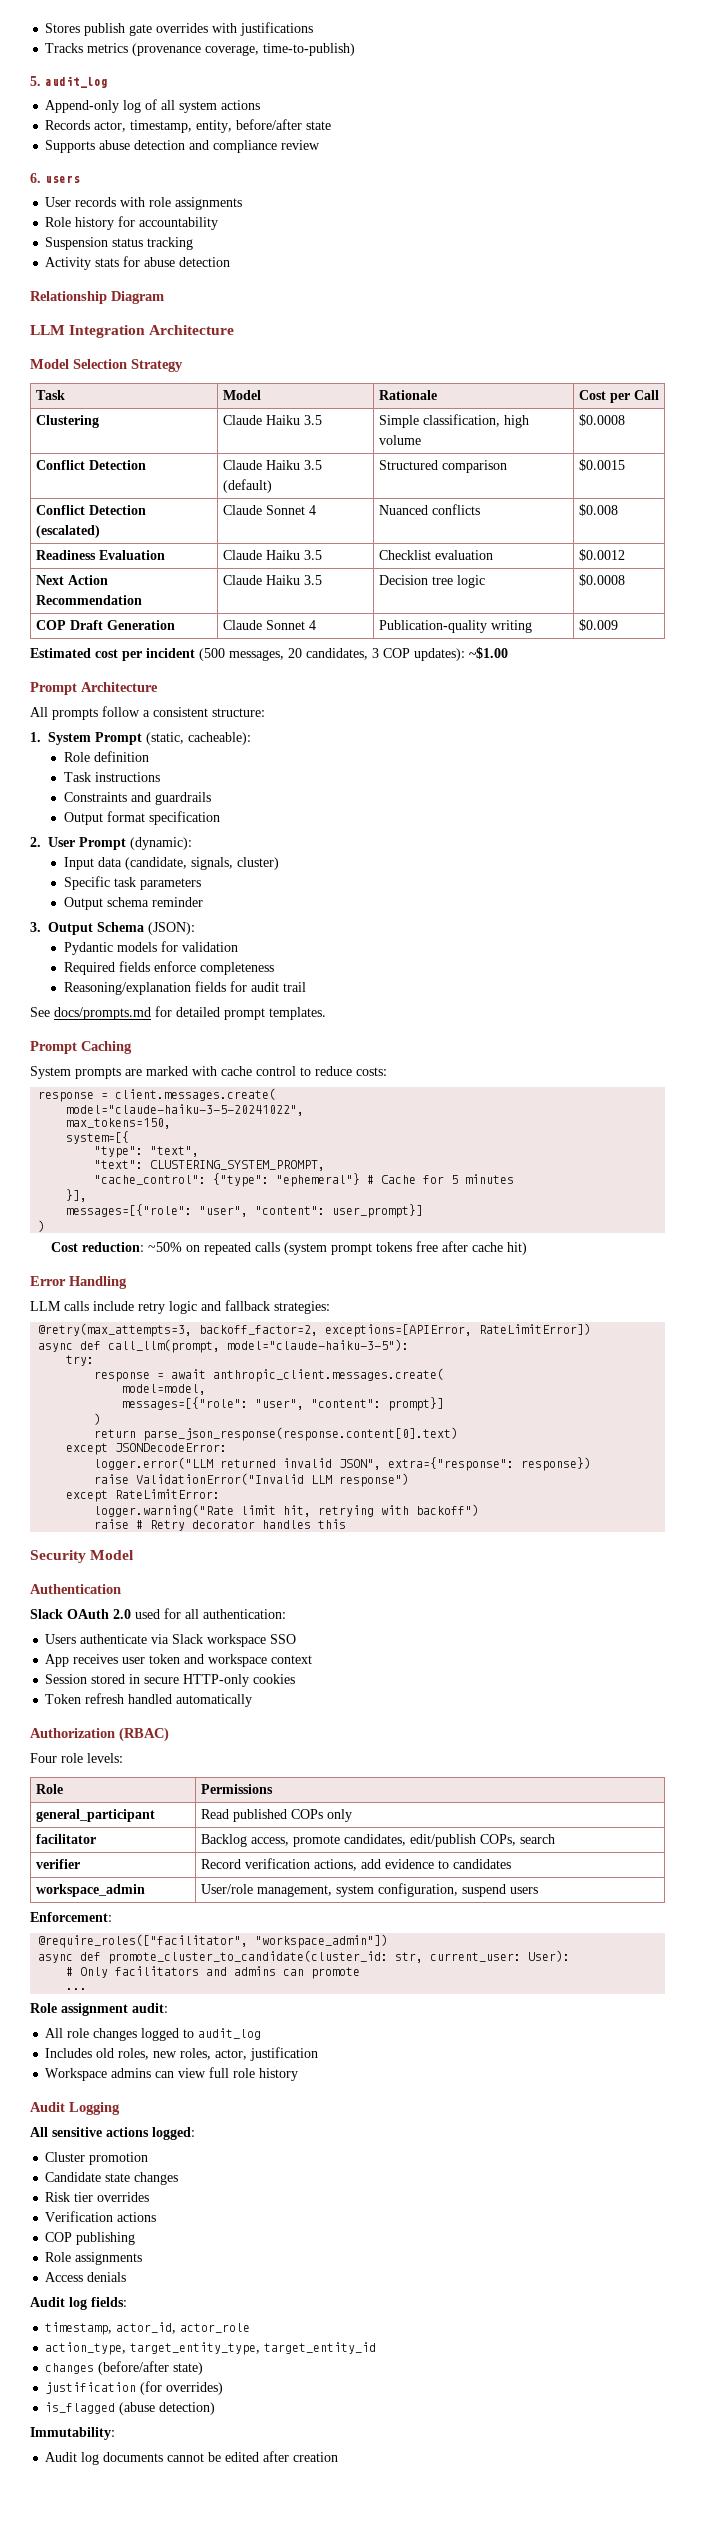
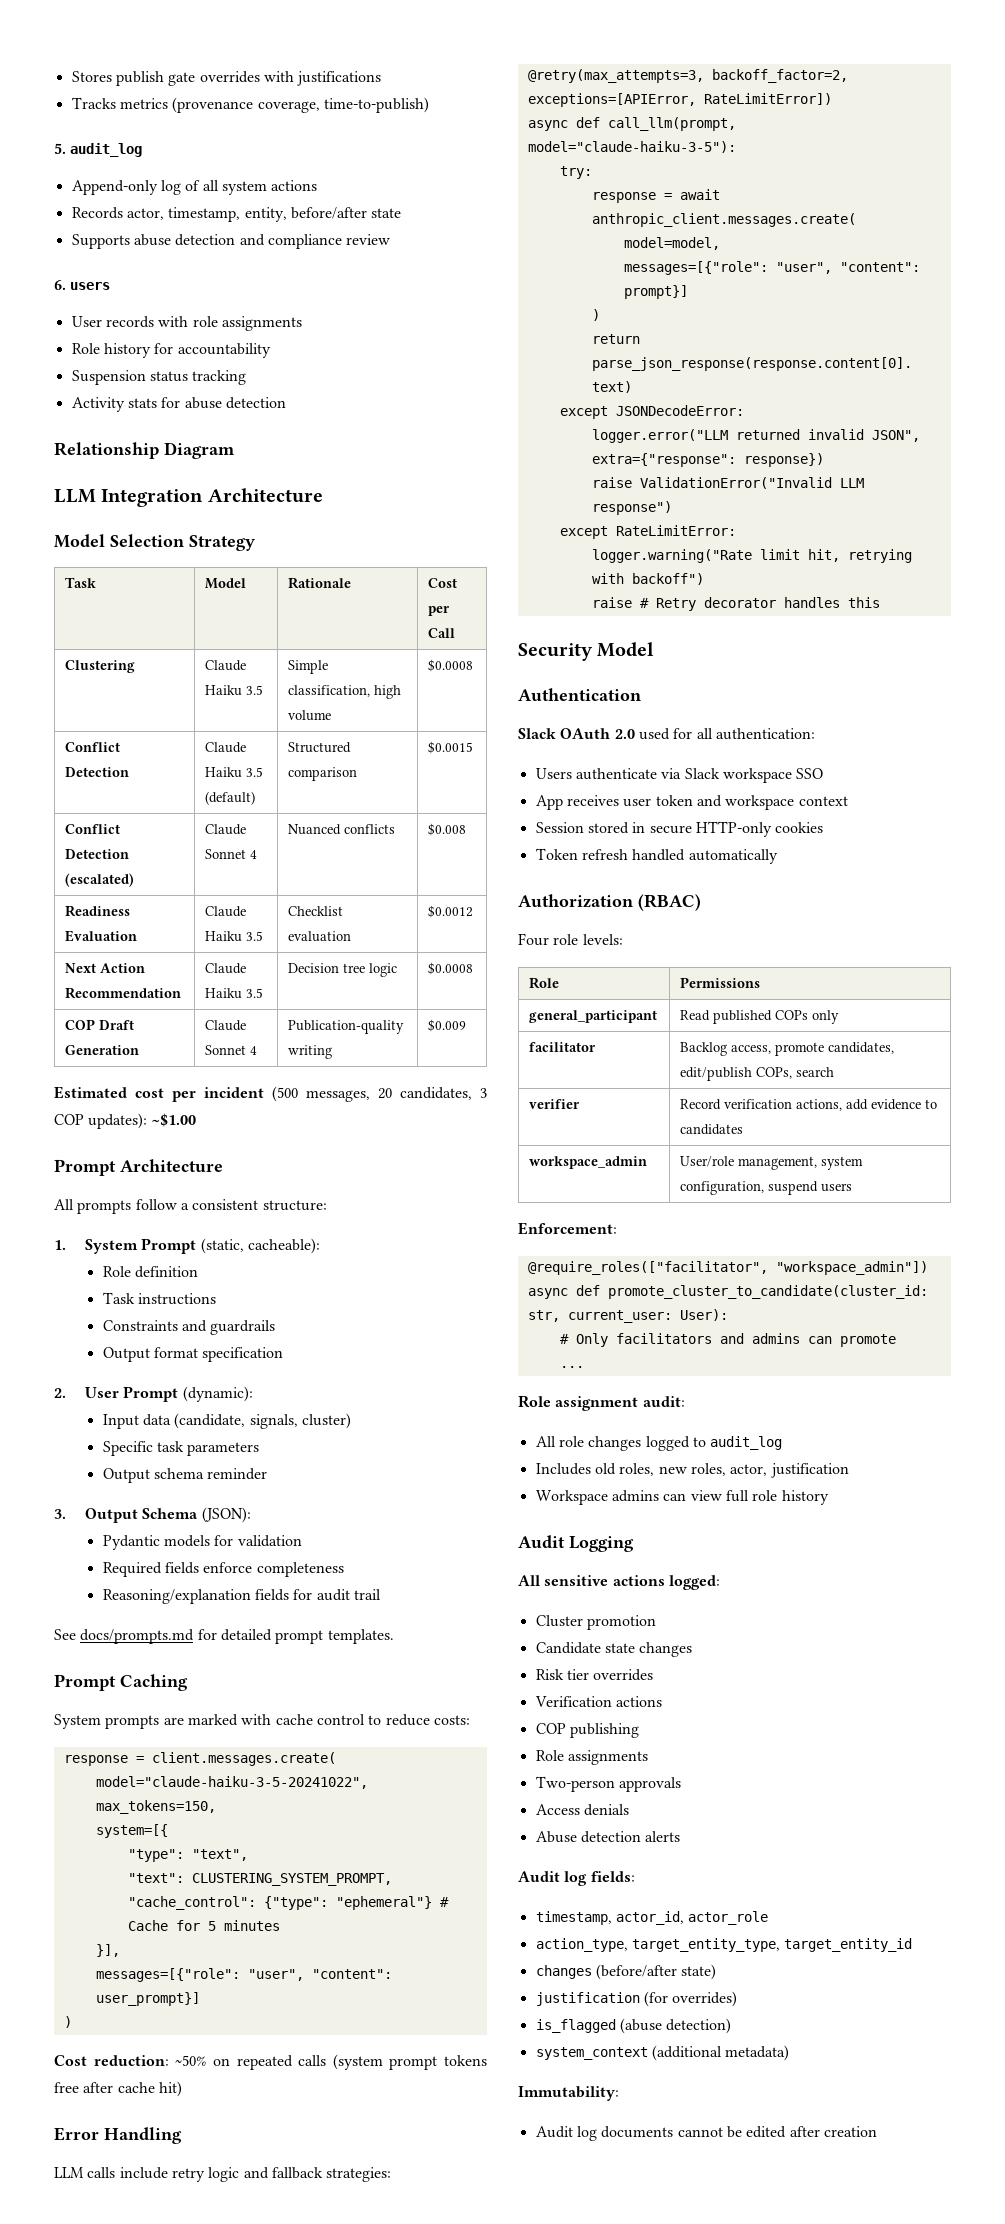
(143, 2258) none -> [535,1776,681,1792] // Two-person approvals
(127, 2277) none -> [535,1831,681,1843] // Abuse detection alerts
(216, 2408) none -> [535,2045,790,2061] // system_context (additional metadata)

